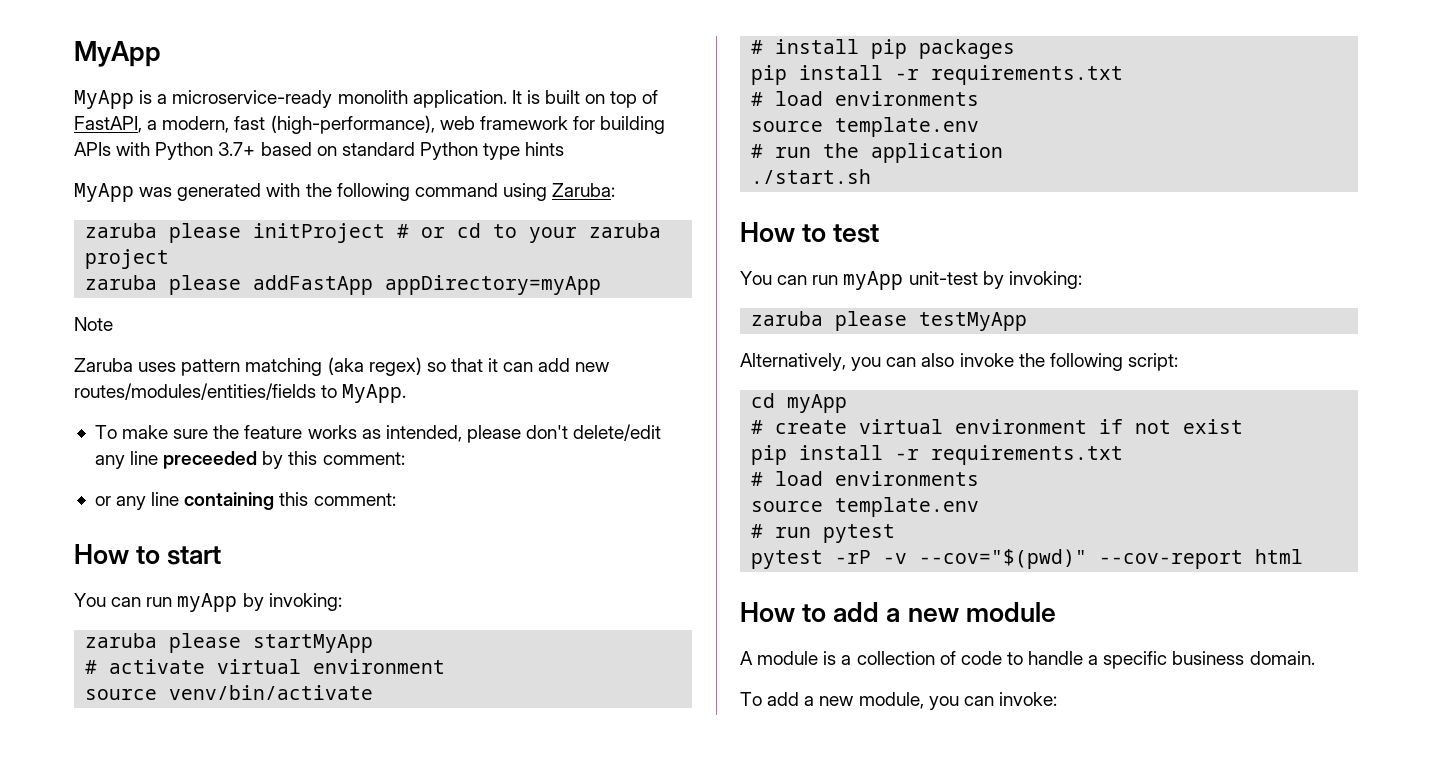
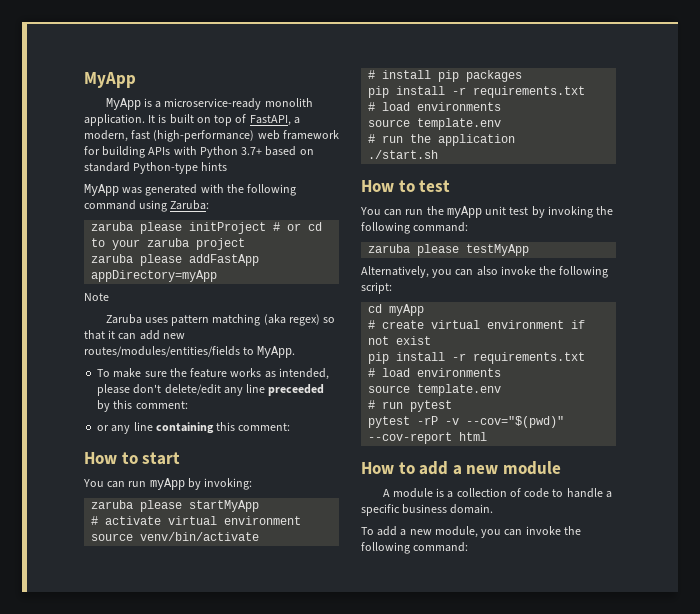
[270,115,435,134] (high-performance), -> [153,130,255,142] (high-performance)
[419,142,521,160] Python type -> [133,162,199,174] Python-type
[843,271,1082,290] myApp unit-test by invoking: -> [426,206,614,218] [361,222,469,234] the myApp unit test by invoking the following command:
[998,692,1057,706] invoke: -> [525,526,581,535] [361,542,469,554] invoke the following command:

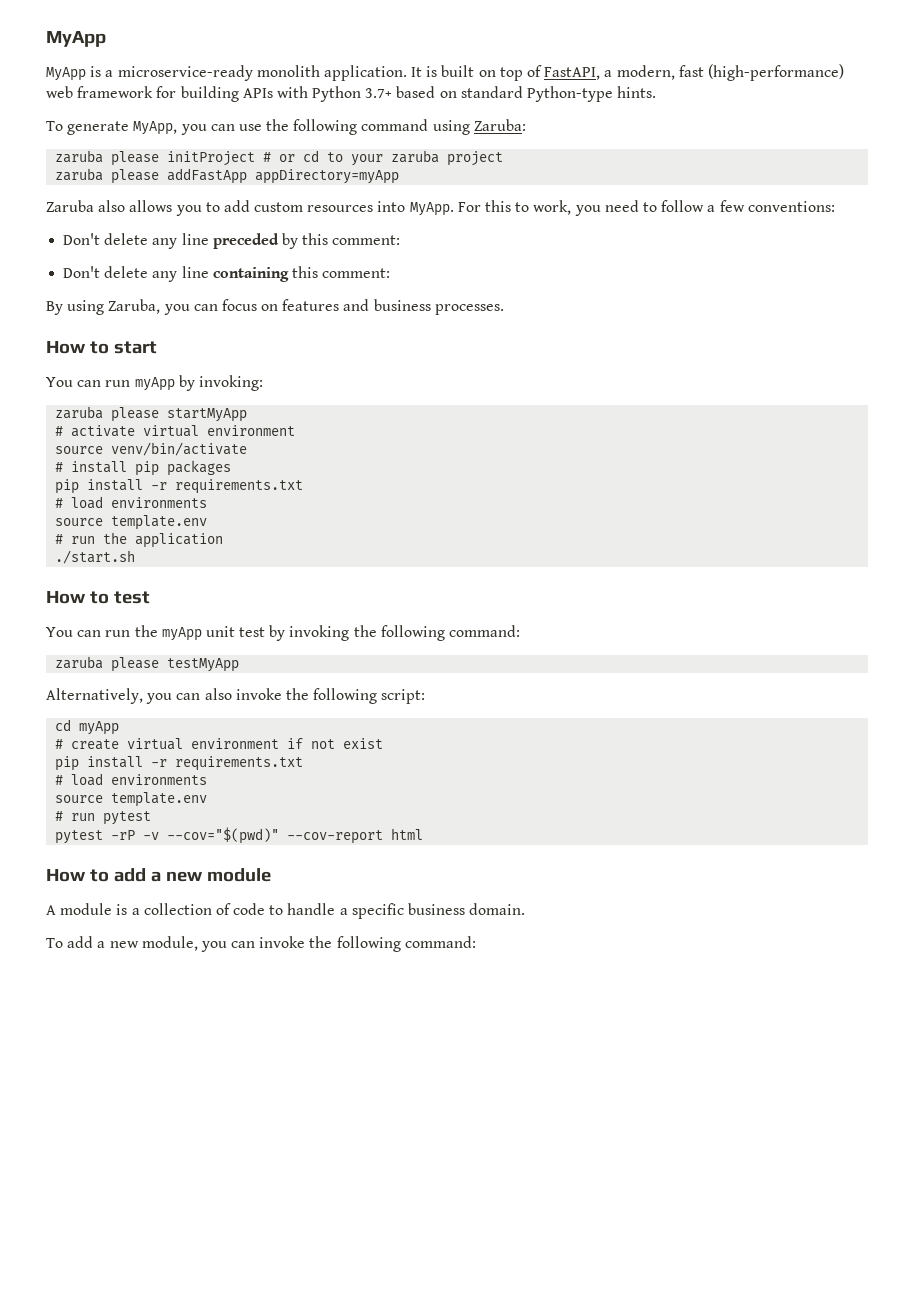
[201,162,228,171] [84,184,224,196] hints // MyApp was generated with -> [617,86,657,98] [46,121,262,135] hints. // To generate MyApp, you can use
[84,293,109,301] [105,314,336,326] [84,330,185,340] [84,346,296,358] [97,368,329,380] [97,384,325,396] Note // Zaruba uses pattern matching (aka regex) so that it can add new routes/modules/entities/fields to MyApp. // To make sure the feature works as intended, please don't delete/edit any line preceeded -> [46,200,835,216] [63,233,279,249] Zaruba also allows you to add custom resources into MyApp. For this to work, you need to follow a few conventions: // Don't delete any line preceded
[97,425,110,431] or -> [63,266,149,278] Don't delete
(291, 427) none -> [46,299,504,315] // By using Zaruba, you can focus on features and business processes.

